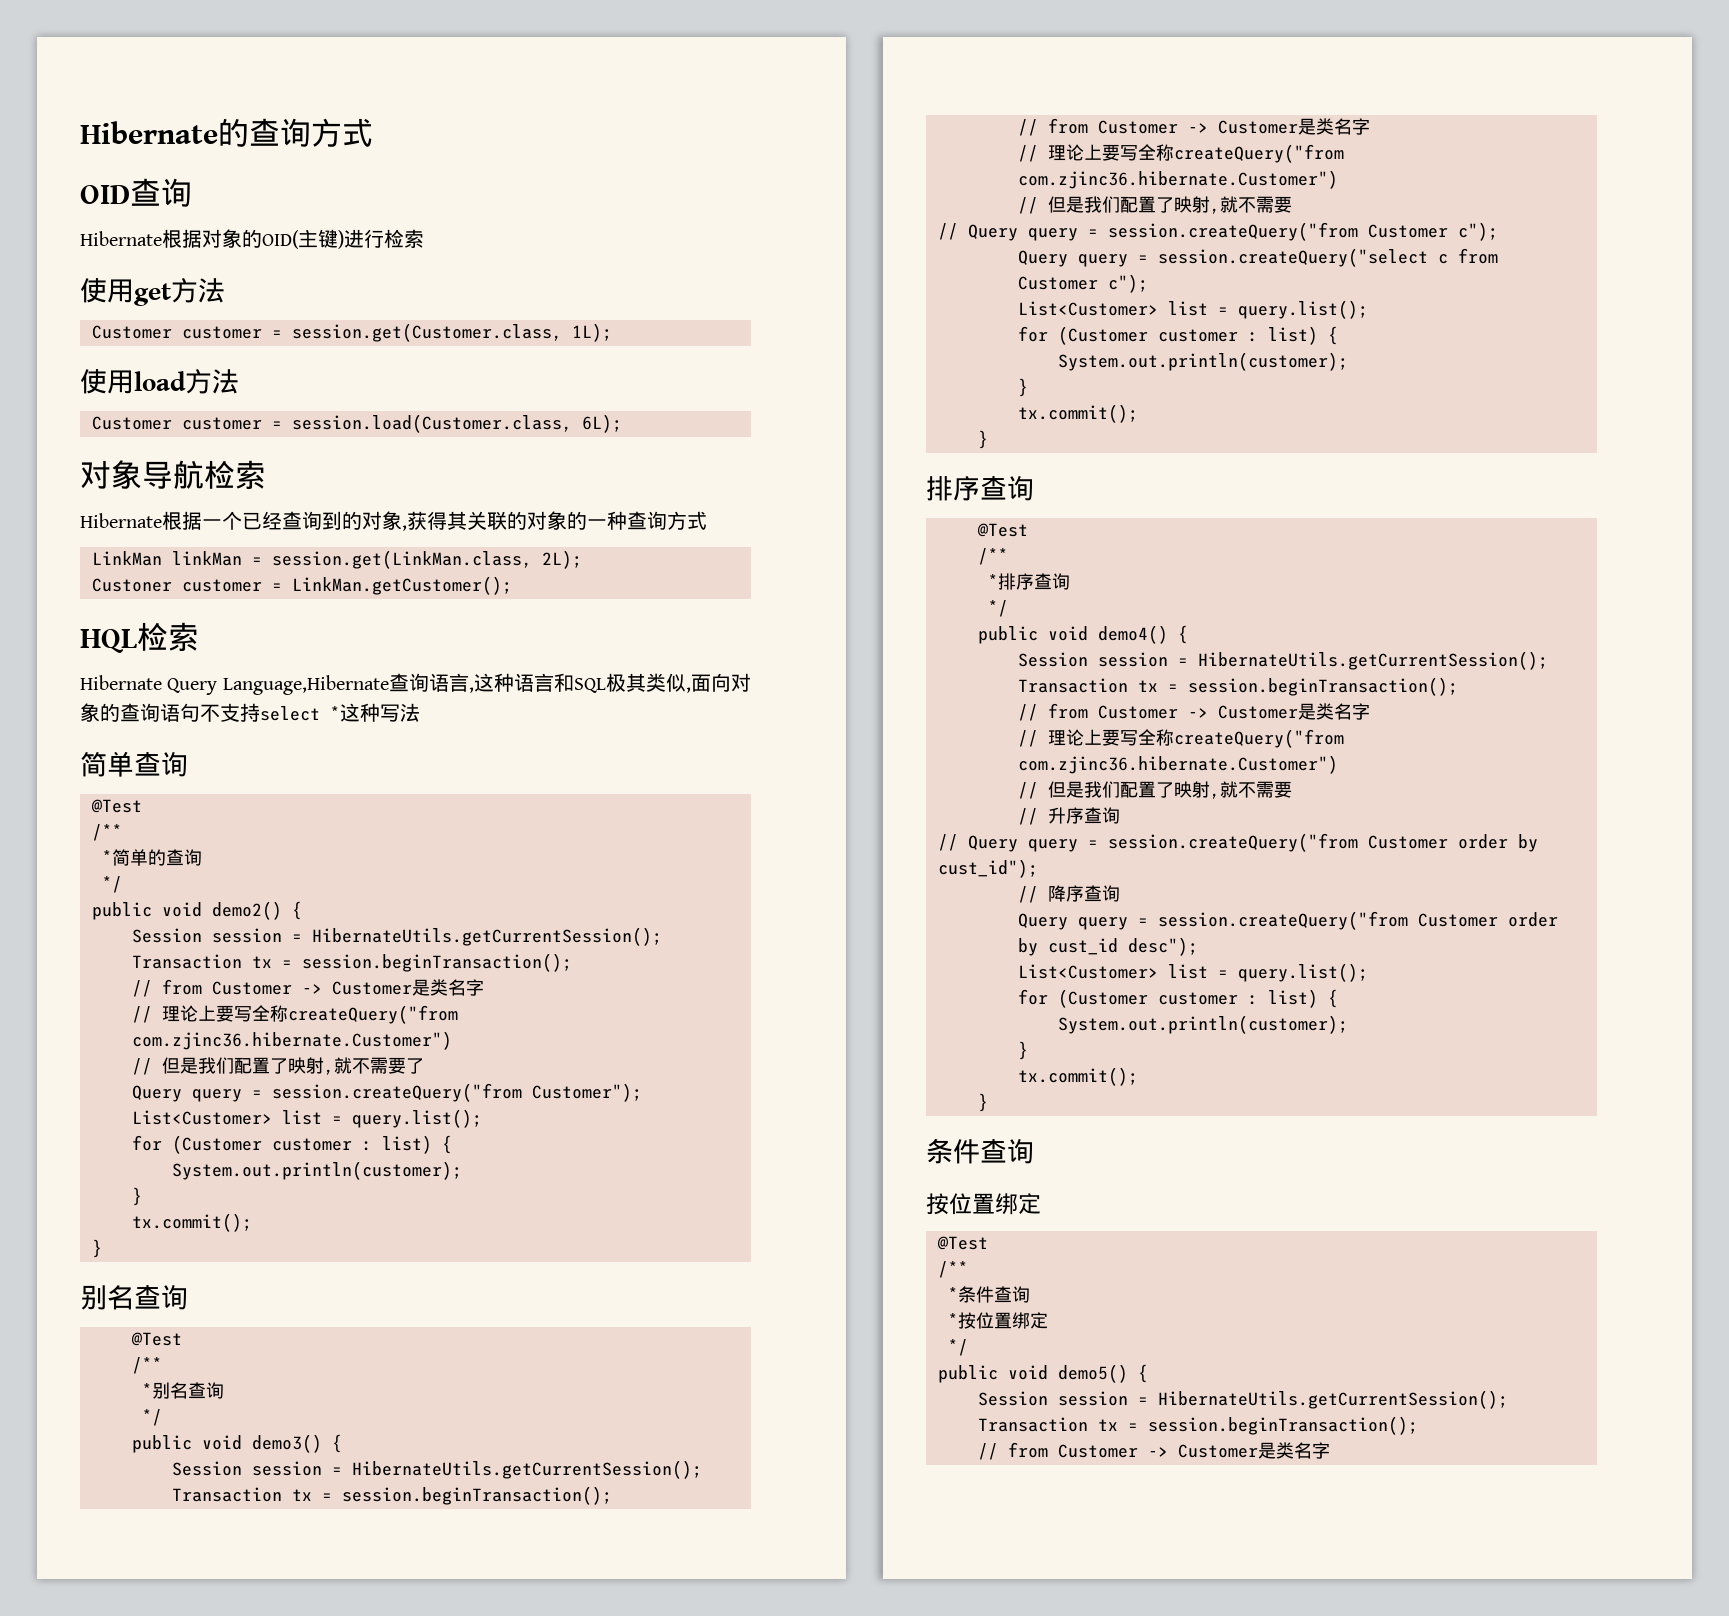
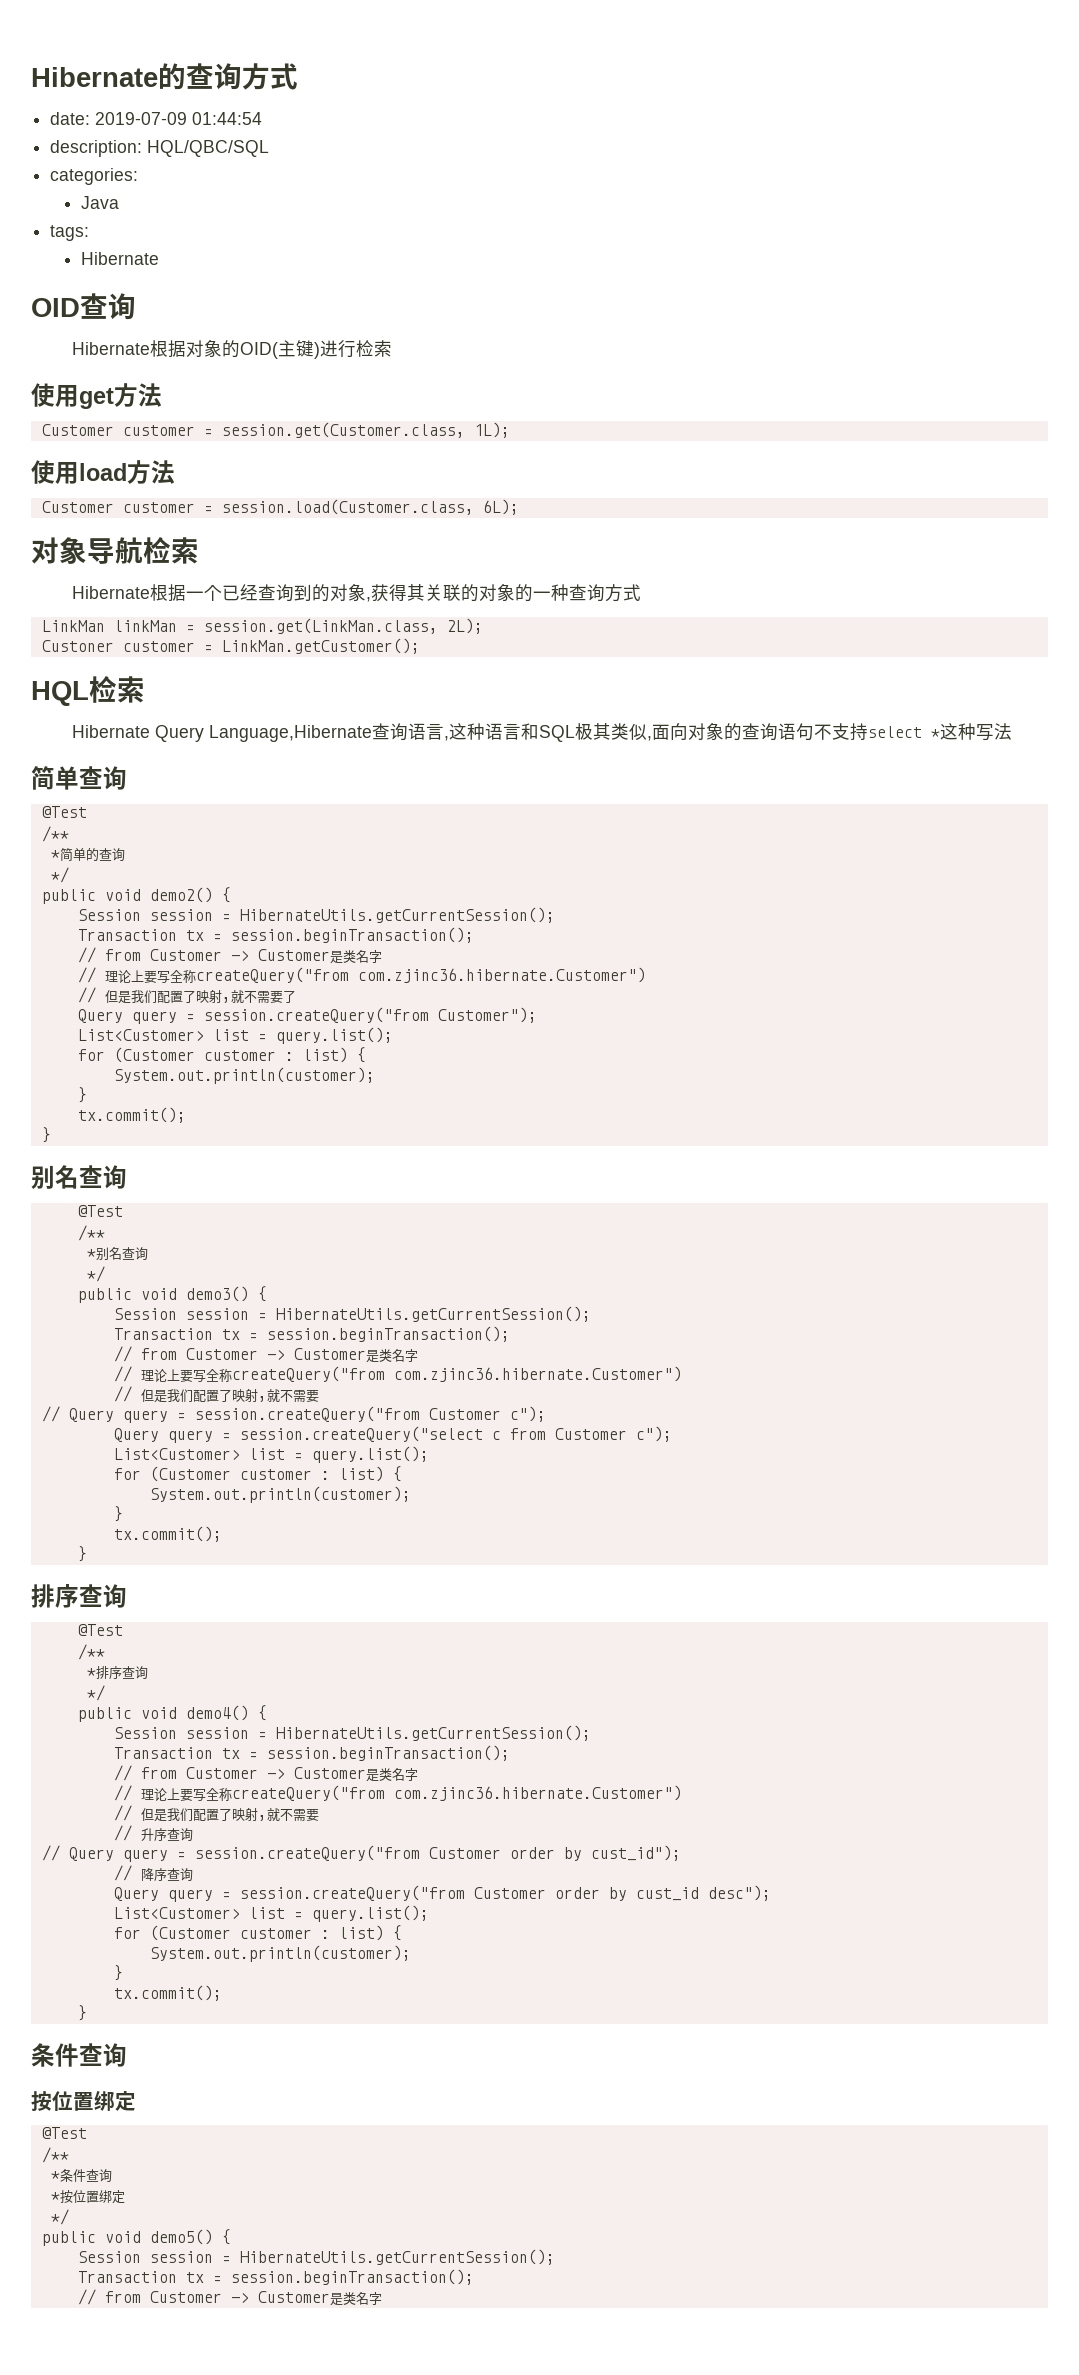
(373, 132) none -> [50,112,263,125] [50,140,270,157] [50,168,139,185] [80,196,119,209] [50,225,90,241] [80,252,159,265] // date: 2019-07-09 01:44:54 // description: HQL/QBC/SQL // categories: // Java // tags: // Hibernate

